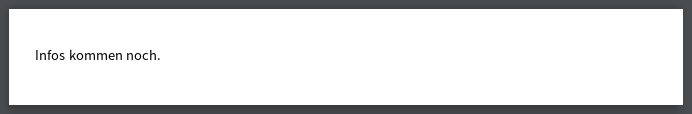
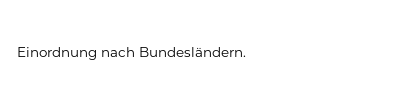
[35,49,162,60] Infos kommen noch. -> [17,47,246,60] Einordnung nach Bundesländern.

